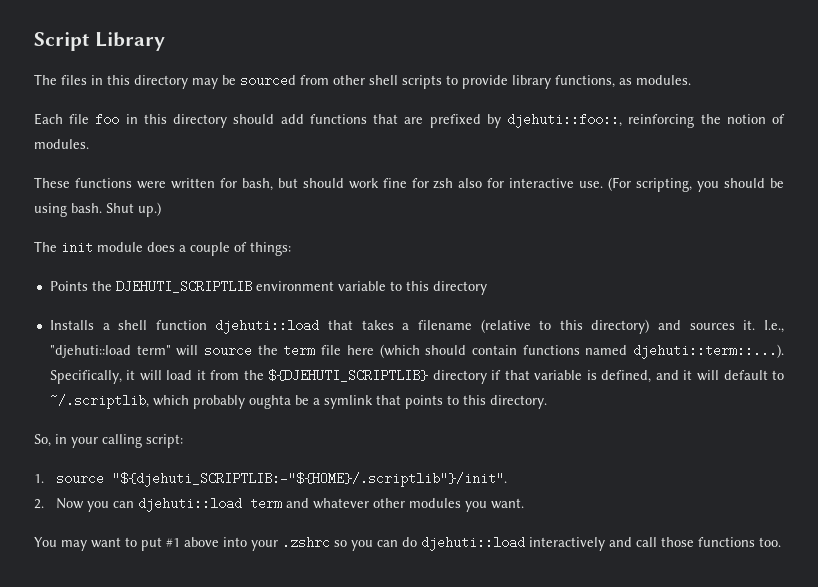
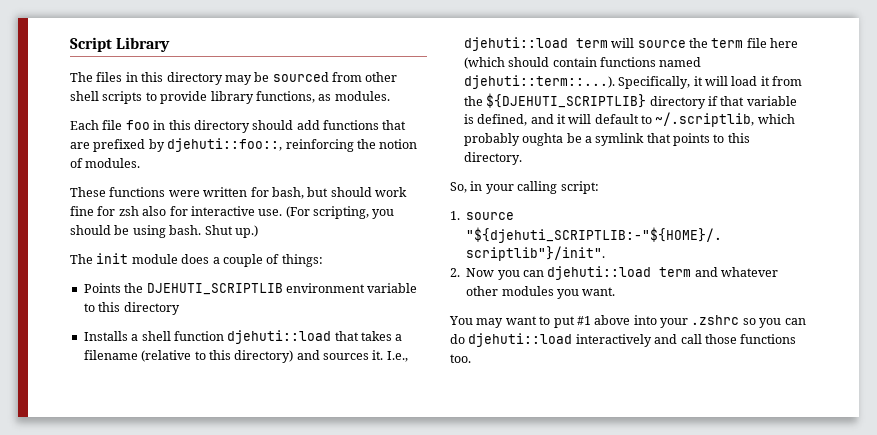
[49,345,171,358] "djehuti::load term" -> [463,37,608,51] djehuti::load term

